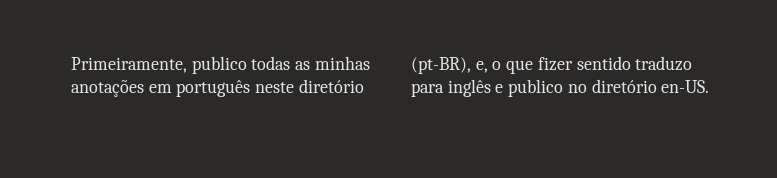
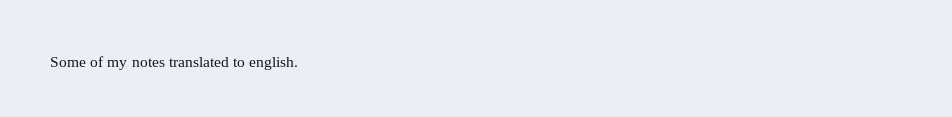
[71,56,370,74] [71,79,364,97] [411,56,693,74] [411,79,710,97] Primeiramente, publico todas as minhas anotações em português neste diretório (pt-BR), e, o que fizer sentido traduzo para inglês e publico no diretório en-US. -> [50,56,299,70] Some of my notes translated to english.

